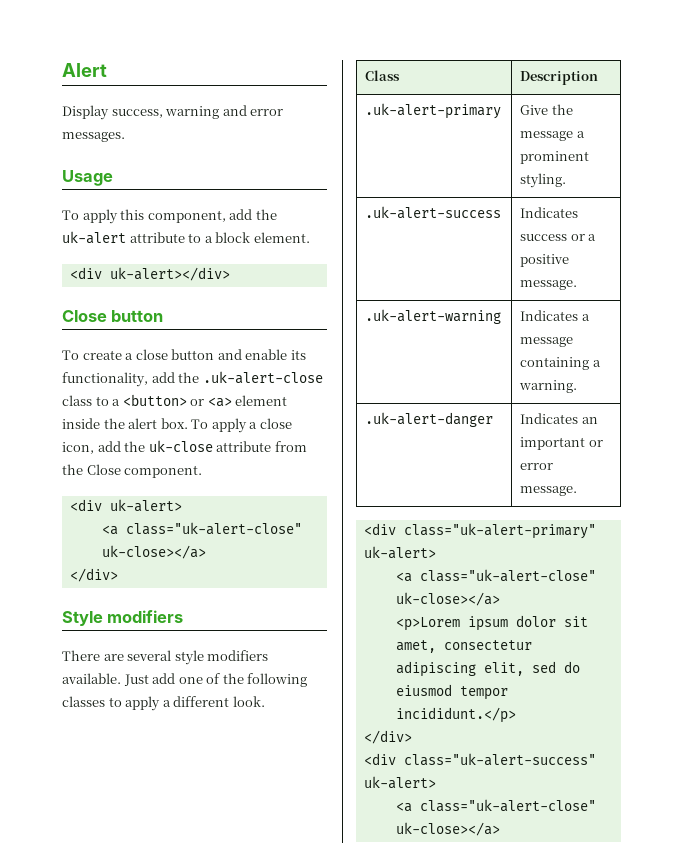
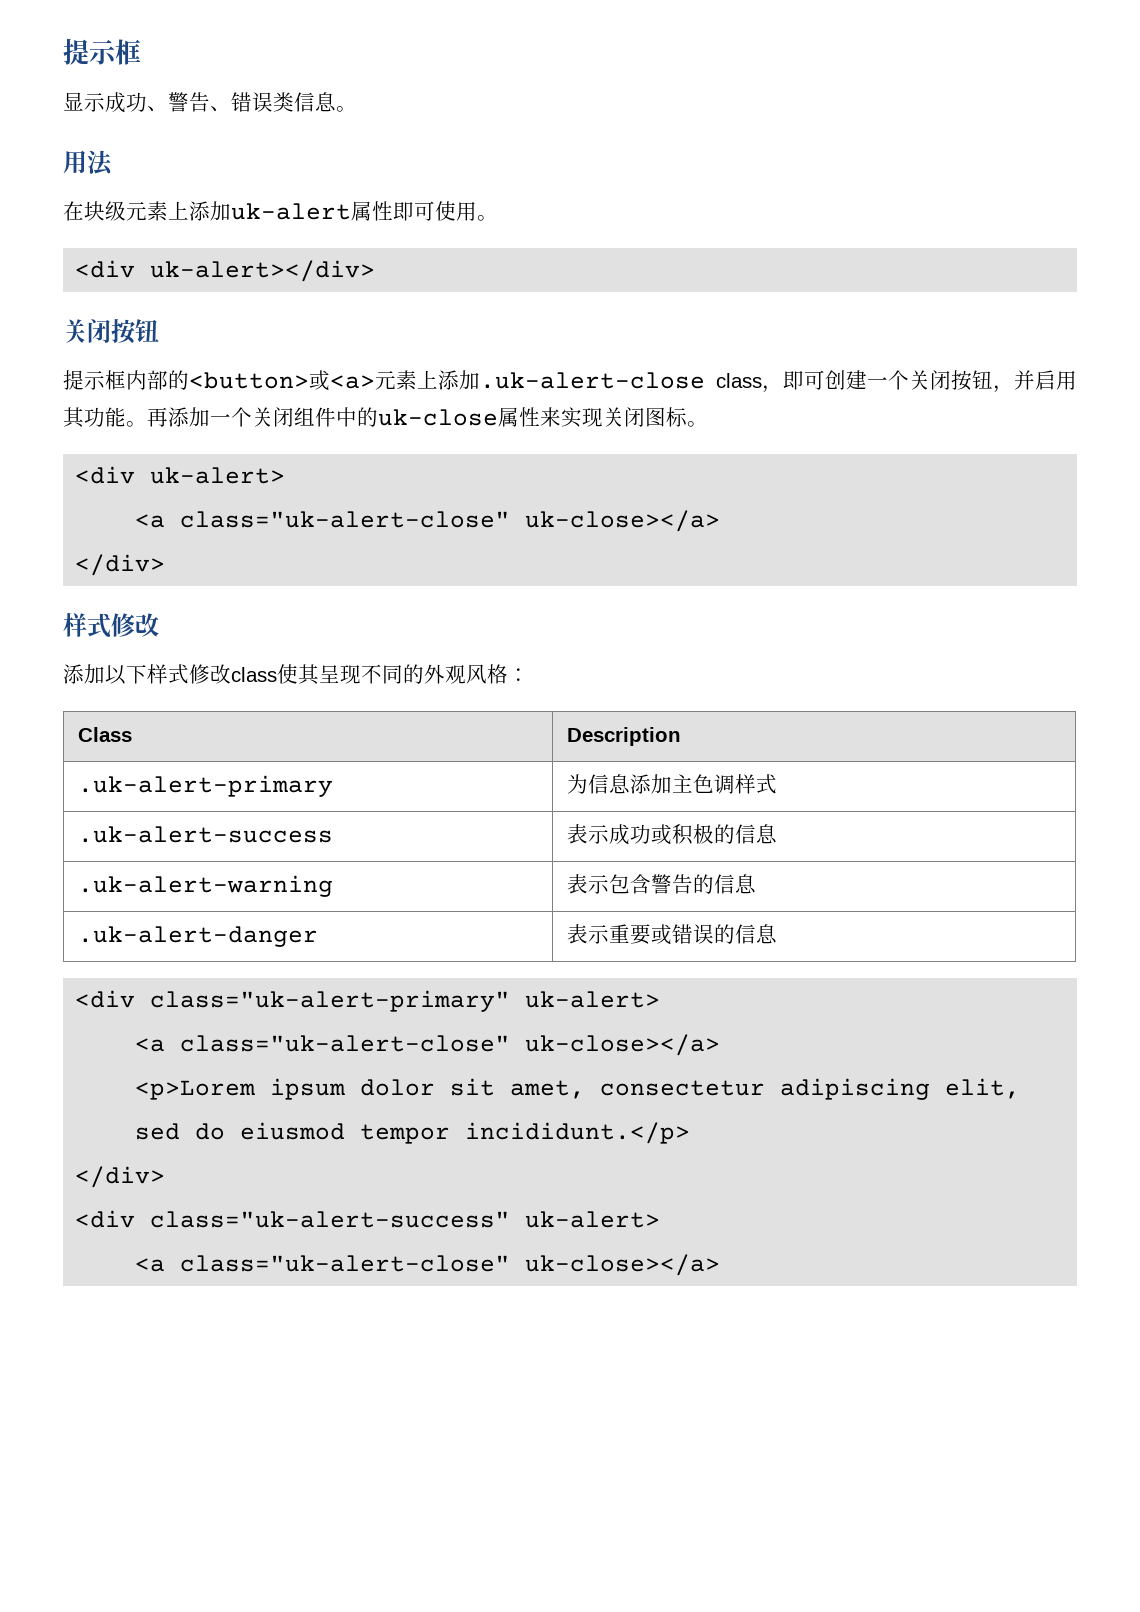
[62,63,107,77] [62,105,284,120] [62,132,125,142] [62,170,113,186] [62,209,277,224] [62,231,310,244] [69,267,230,281] [62,310,164,322] [62,349,306,360] [62,371,323,387] [62,394,288,407] [62,418,292,433] [62,440,307,454] [62,464,203,478] Alert // Display success, warning and error messages. // Usage // To apply this component, add the uk-alert attribute to a block element. // <div uk-alert></div> // Close button // To create a close button and enable its functionality, add the .uk-alert-close class to a <button> or <a> element inside the alert box. To apply a close icon, add the uk-close attribute from the Close component. -> [63,38,141,65] [63,92,357,113] [63,150,113,176] [63,201,498,221] [75,260,376,282] [63,319,159,344] [63,370,1077,393] [63,407,708,428] 提示框 // 显示成功、警告、错误类信息。 // 用法 // 在块级元素上添加uk-alert属性即可使用。 // <div uk-alert></div> // 关闭按钮 // 提示框内部的<button>或<a>元素上添加.uk-alert-close class，即可创建一个关闭按钮，并启用其功能。再添加一个关闭组件中的uk-close属性来实现关闭图标。
[62,610,184,626] [62,650,269,665] [62,673,308,687] [62,696,265,711] [365,70,401,81] [520,71,599,85] [365,103,502,119] [520,104,573,115] [520,131,585,141] [520,151,590,164] [520,173,567,188] [365,206,502,219] [520,207,579,218] [520,234,597,241] [520,254,570,267] [520,280,578,290] [365,309,502,324] [520,310,590,321] [520,337,574,347] [520,357,601,370] [519,380,578,393] [365,412,494,427] [520,413,598,424] [520,437,603,450] [520,463,554,470] [520,486,578,496] Style modifiers // There are several style modifiers available. Just add one of the following classes to apply a different look. // Class | Description // .uk-alert-primary | Give the message a prominent styling. // .uk-alert-success | Indicates success or a positive message. // .uk-alert-warning | Indicates a message containing a warning. // .uk-alert-danger | Indicates an important or error message. -> [63,613,159,638] [63,664,529,685] [77,727,132,742] [566,727,681,746] [77,775,333,797] [566,774,777,794] [77,826,333,843] [566,824,777,845] [77,875,333,897] [566,874,756,894] [77,926,318,947] [566,924,777,945] 样式修改 // 添加以下样式修改class使其呈现不同的外观风格： // Class | Description // .uk-alert-primary | 为信息添加主色调样式 // .uk-alert-success | 表示成功或积极的信息 // .uk-alert-warning | 表示包含警告的信息 // .uk-alert-danger | 表示重要或错误的信息

